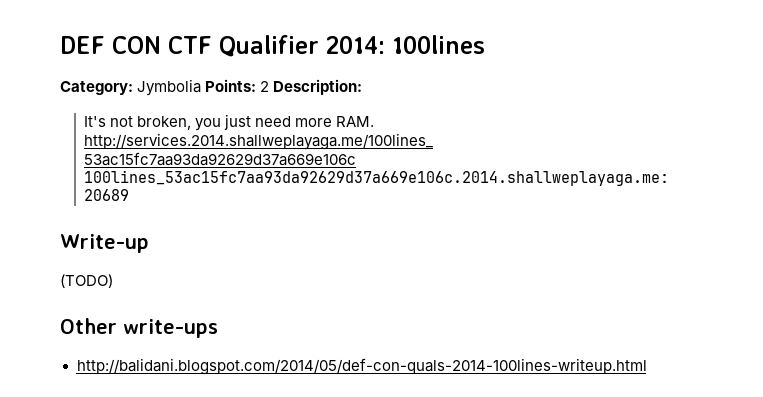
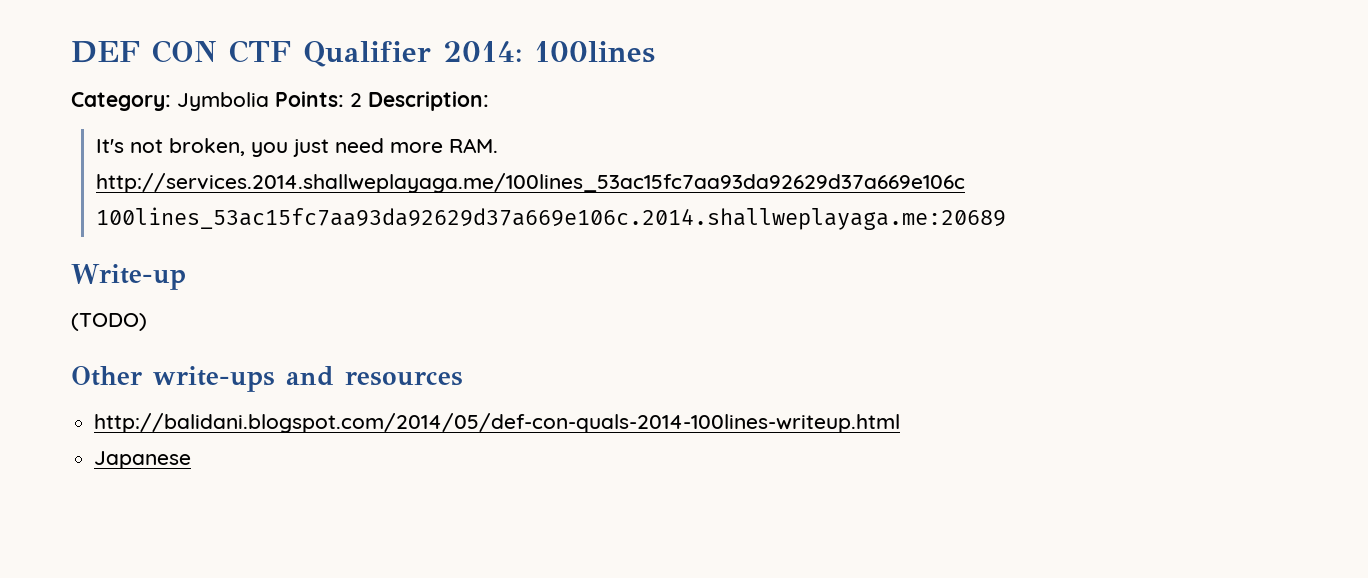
(218, 328) none -> [286,366,463,386] and resources
(647, 366) none -> [94,451,192,469] // Japanese

